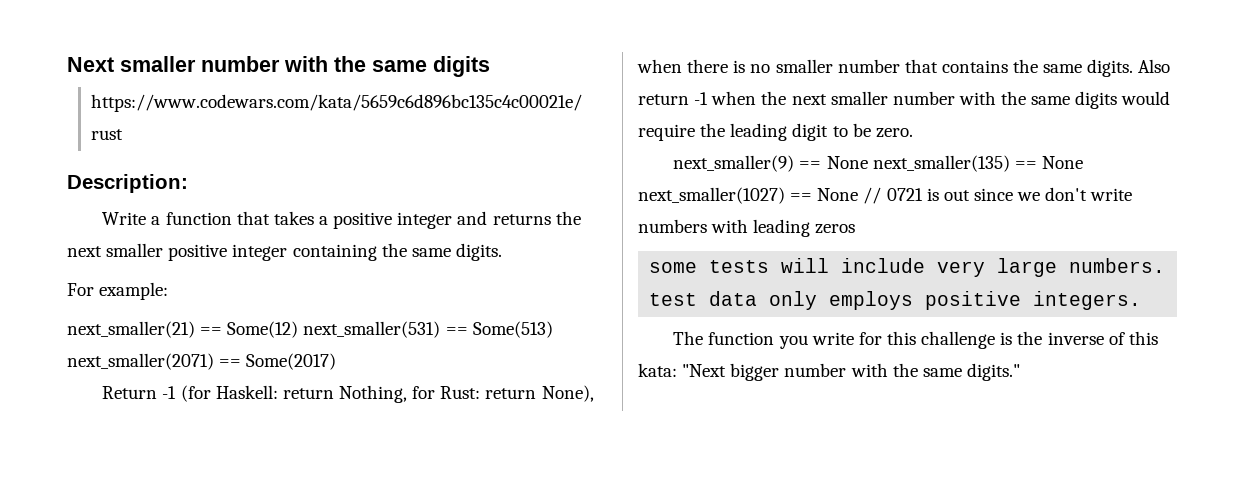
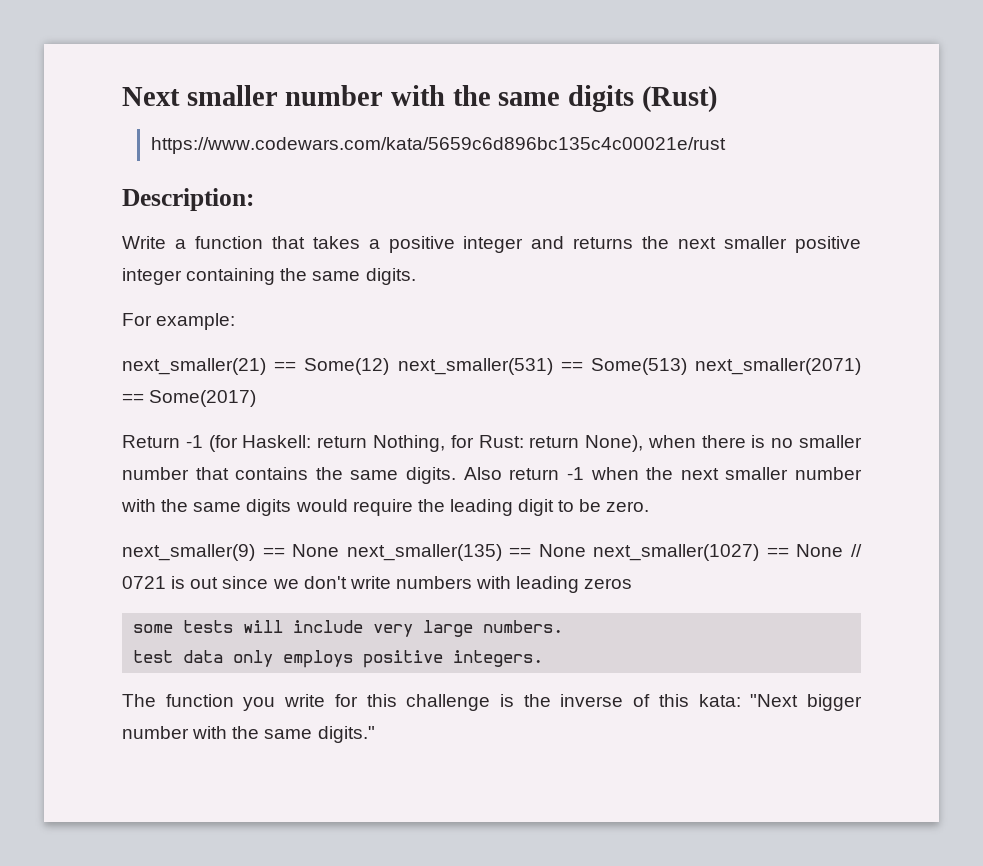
(490, 66) none -> [641,86,717,113] (Rust)

